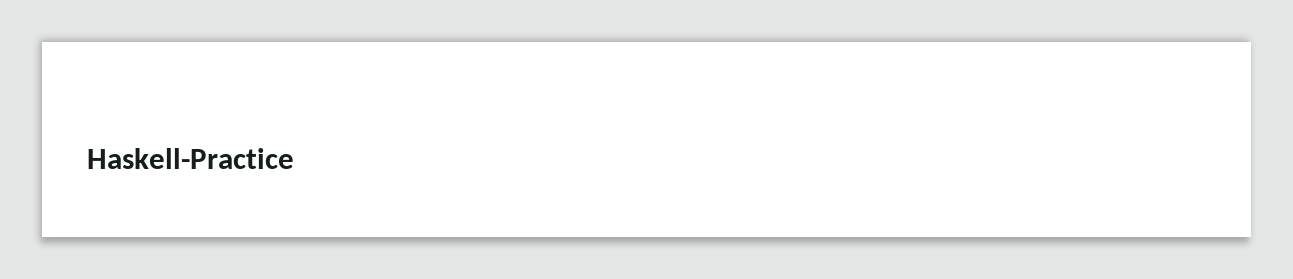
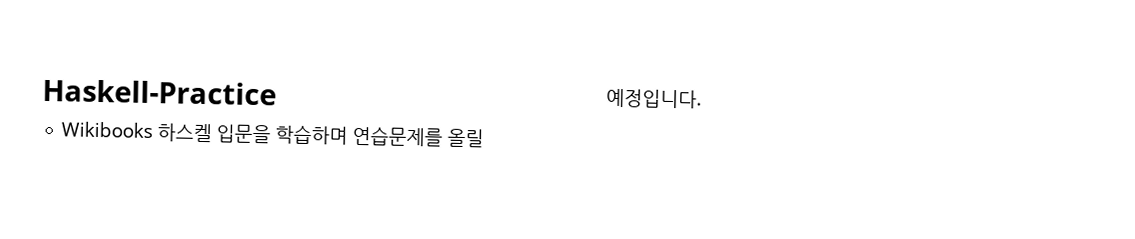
(294, 158) none -> [61,121,485,148] [606,88,703,109] // Wikibooks 하스켈 입문을 학습하며 연습문제를 올릴 예정입니다.

